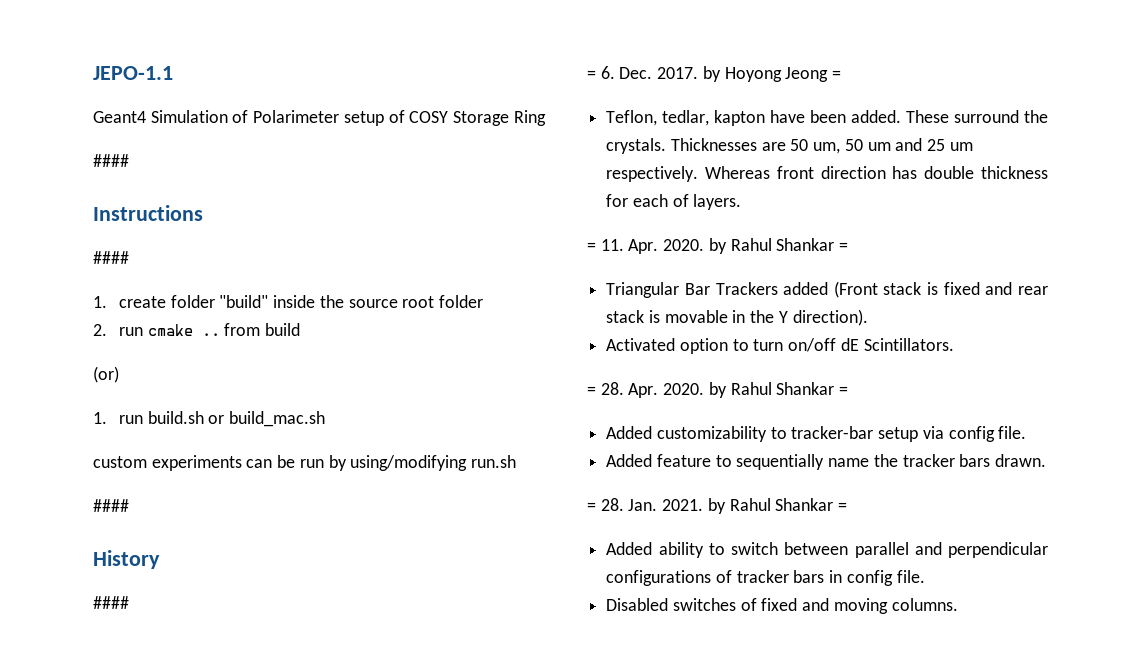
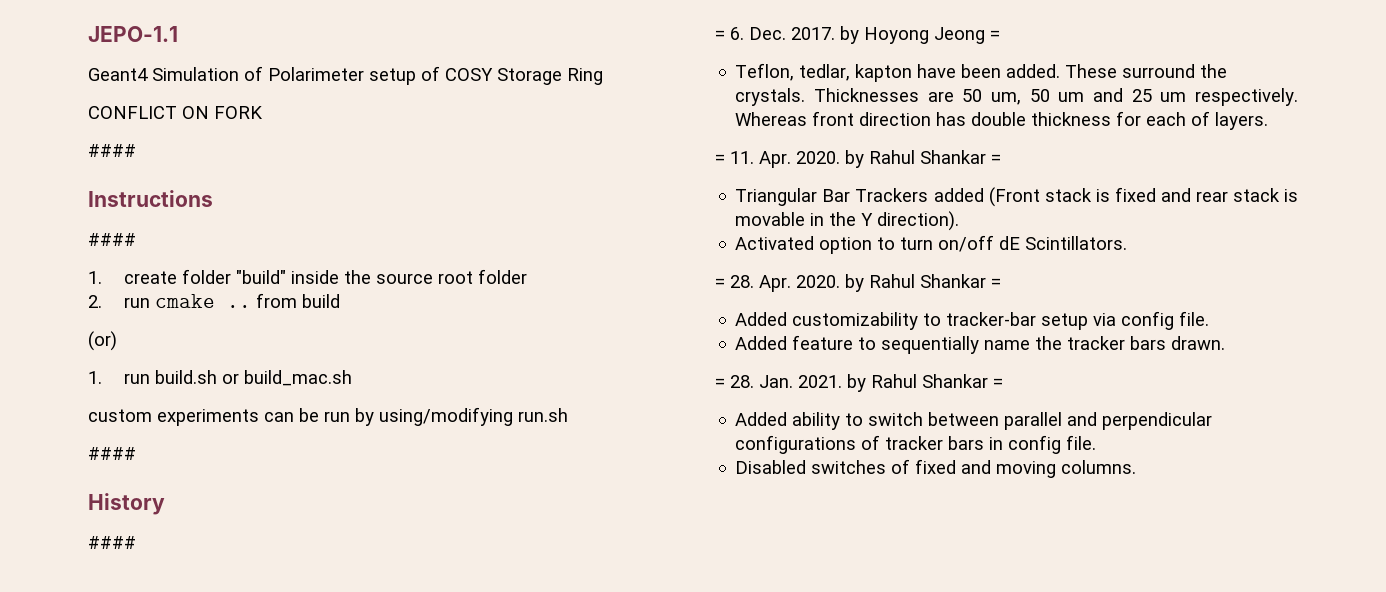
(546, 118) none -> [88,106,263,119] // CONFLICT ON FORK

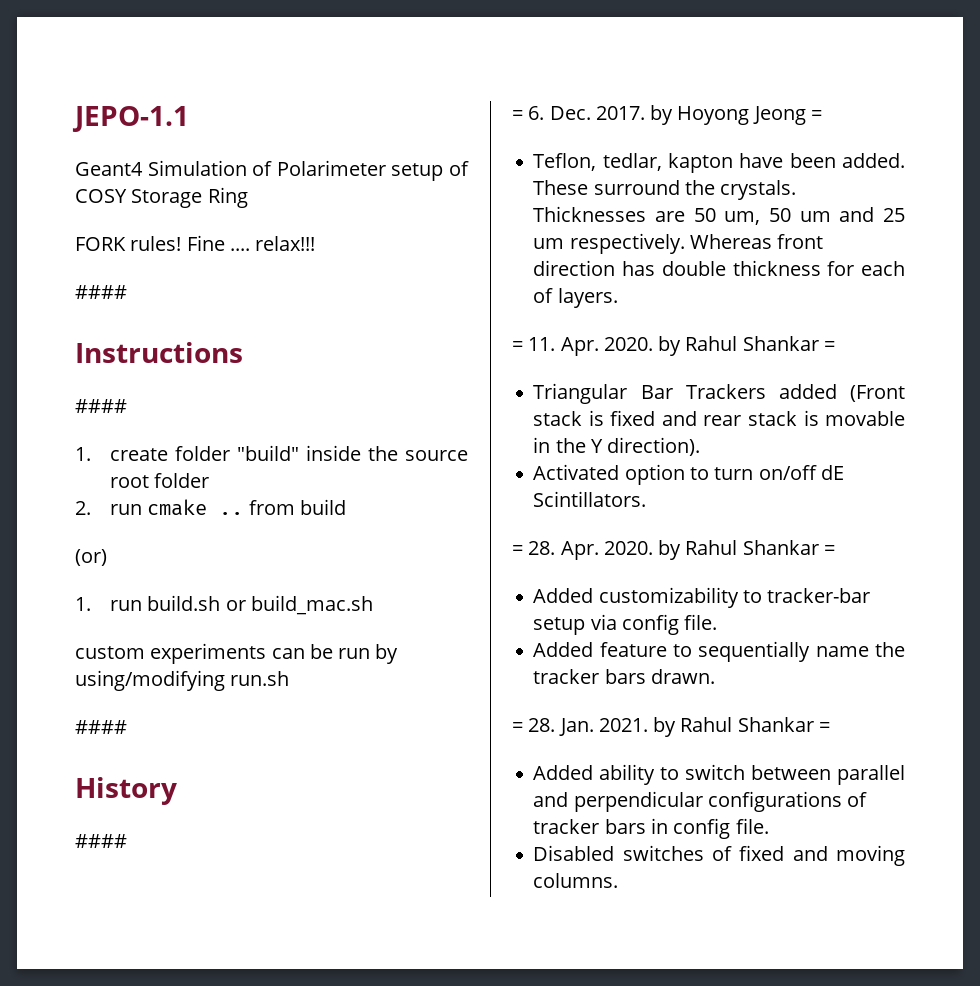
[88,106,209,119] CONFLICT ON -> (248, 197) none
(263, 112) none -> [130,235,316,251] rules! Fine .... relax!!!

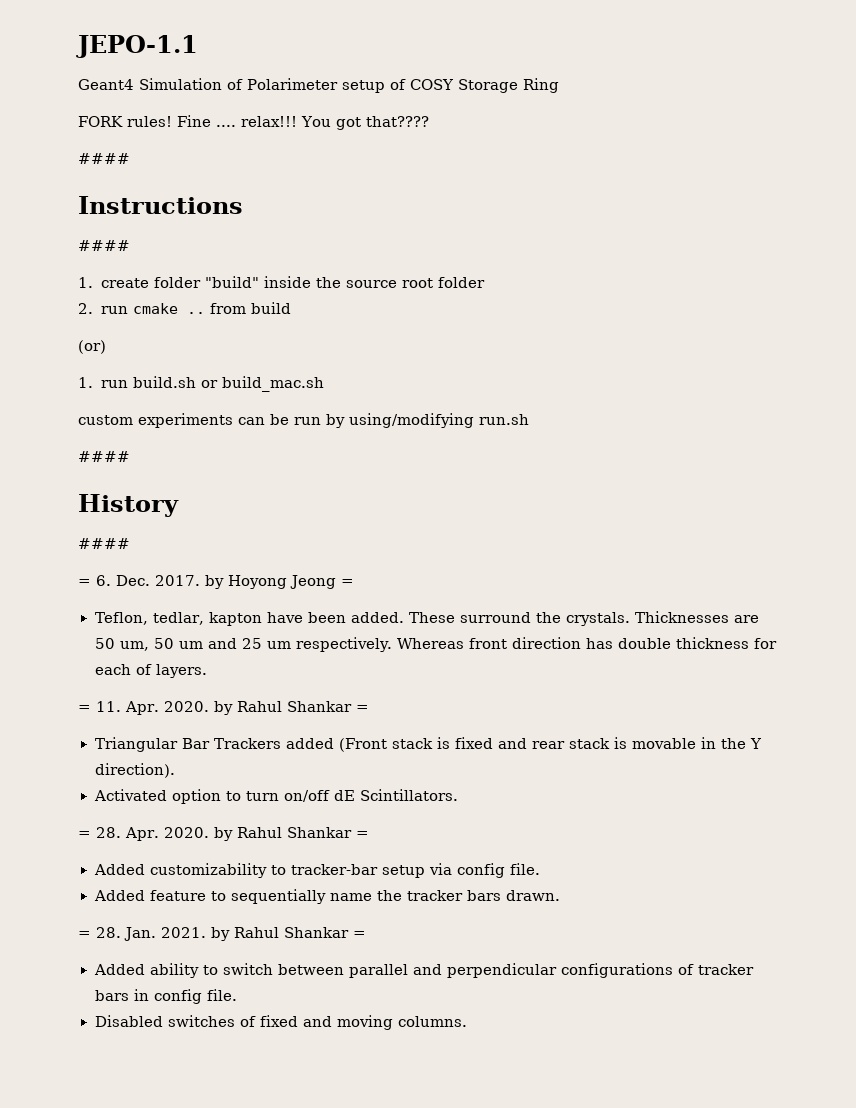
(316, 243) none -> [301,116,429,130] You got that????

